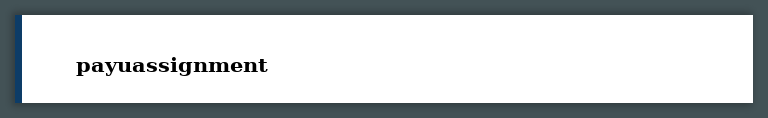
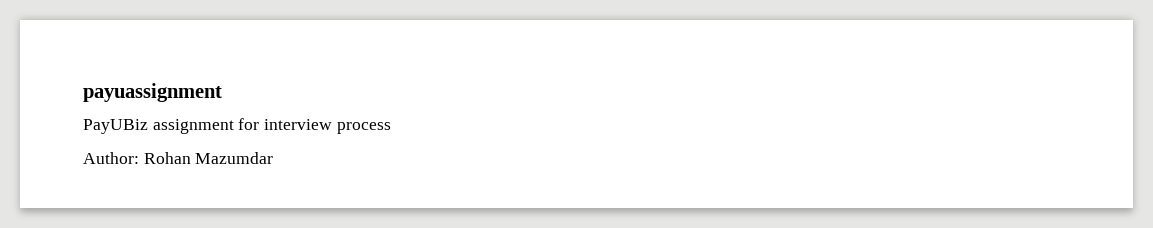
(268, 66) none -> [83,118,391,134] [83,152,274,164] // PayUBiz assignment for interview process // Author: Rohan Mazumdar

